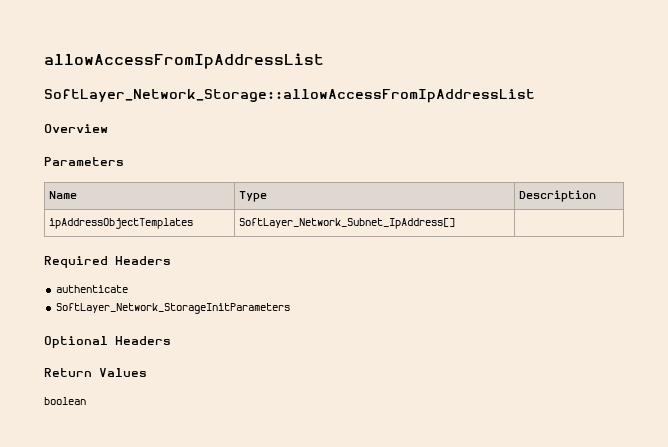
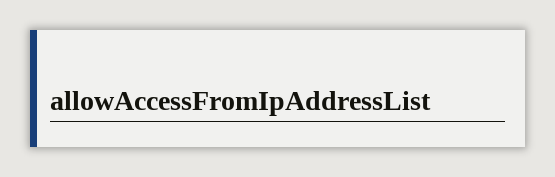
[44,89,535,103] [44,124,108,133] [44,157,124,166] [49,191,78,199] [239,191,268,202] [519,190,597,202] [49,218,194,229] [239,218,456,229] [44,256,171,268] [55,285,128,293] [55,303,290,314] [44,336,171,348] [44,368,147,377] [44,397,86,405] // SoftLayer_Network_Storage::allowAccessFromIpAddressList // Overview // Parameters // Name | Type | Description // ipAddressObjectTemplates | SoftLayer_Network_Subnet_IpAddress[] | // Required Headers // authenticate // SoftLayer_Network_StorageInitParameters // Optional Headers // Return Values // boolean -> (431, 103) none

